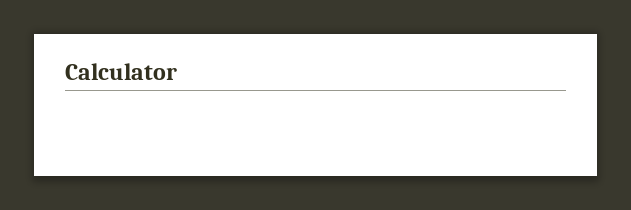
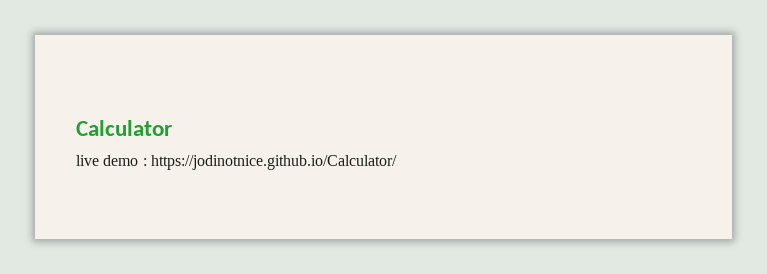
(177, 71) none -> [76,155,397,170] // live demo : https://jodinotnice.github.io/Calculator/

